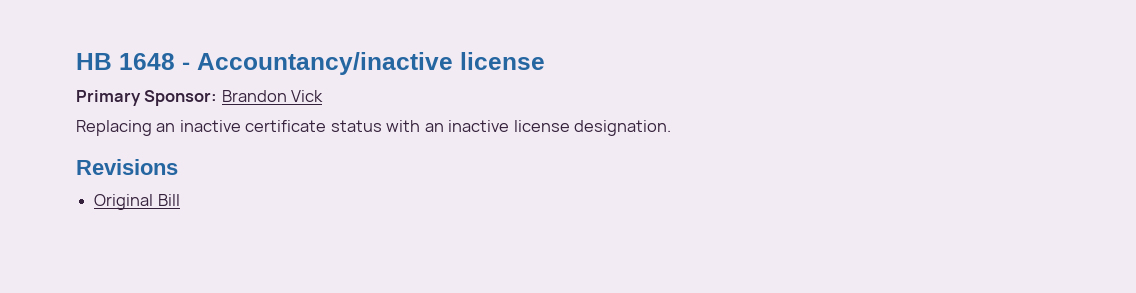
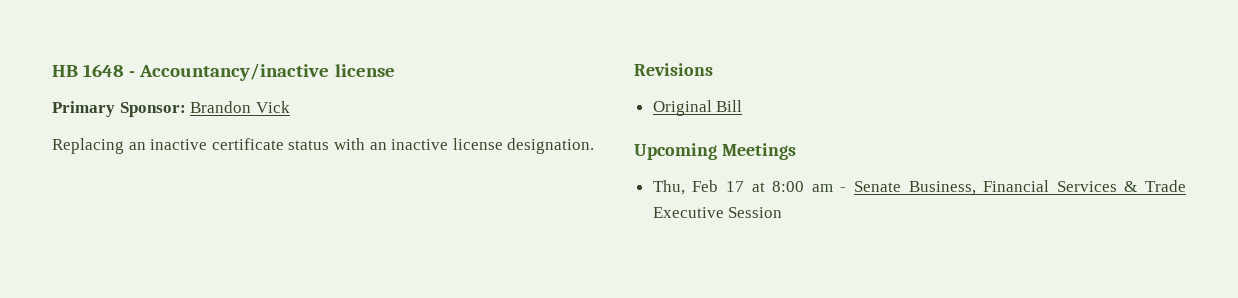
(180, 200) none -> [634,143,796,160] [652,180,1186,195] [652,207,783,218] // Upcoming Meetings // Thu, Feb 17 at 8:00 am - Senate Business, Financial Services & Trade Executive Session

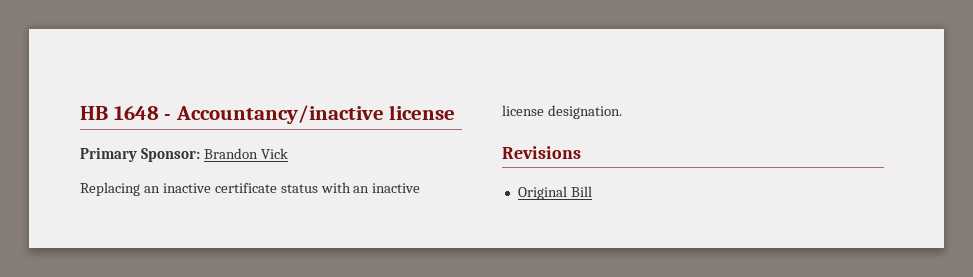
[634,143,796,160] [652,180,1186,195] [652,207,783,218] // Upcoming Meetings // Thu, Feb 17 at 8:00 am - Senate Business, Financial Services & Trade Executive Session -> (592, 191) none

